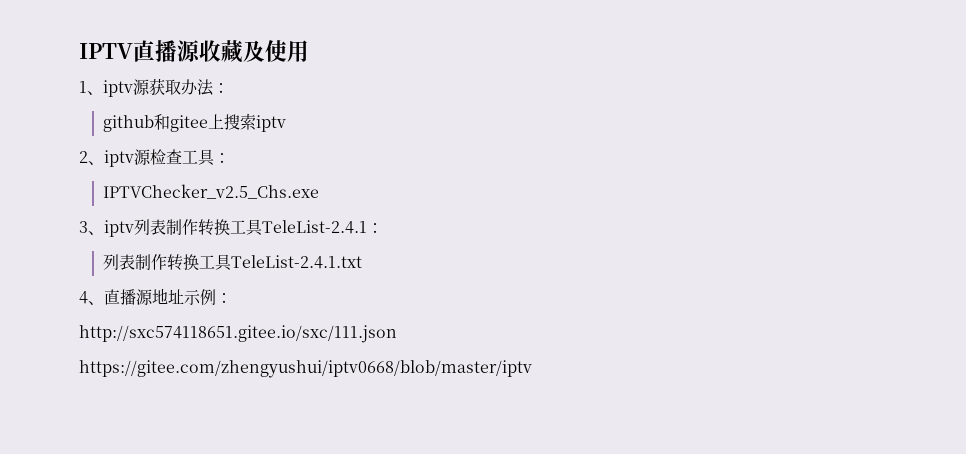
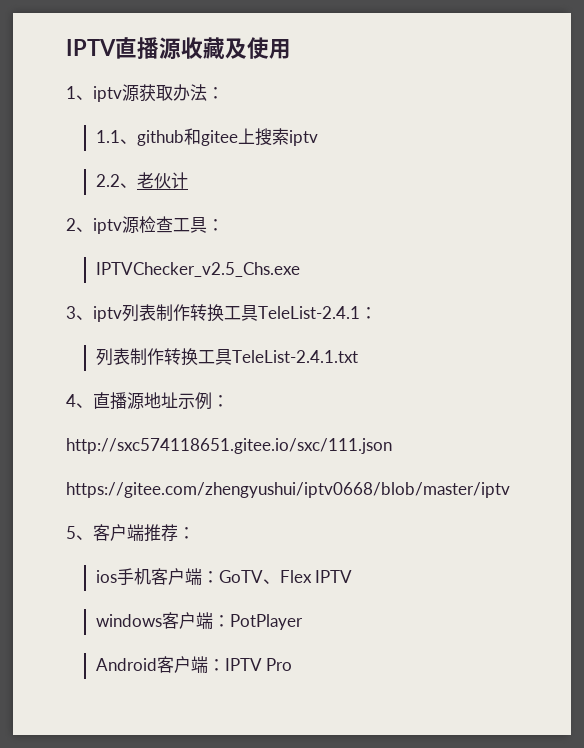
(229, 88) none -> [95,130,137,144] 1.1、
(287, 123) none -> [95,172,188,189] // 2.2、老伙计
(532, 369) none -> [66,524,195,542] [95,568,353,586] [95,612,303,630] [95,656,293,673] // 5、客户端推荐： // ios手机客户端：GoTV、Flex IPTV // windows客户端：PotPlayer // Android客户端：IPTV Pro

